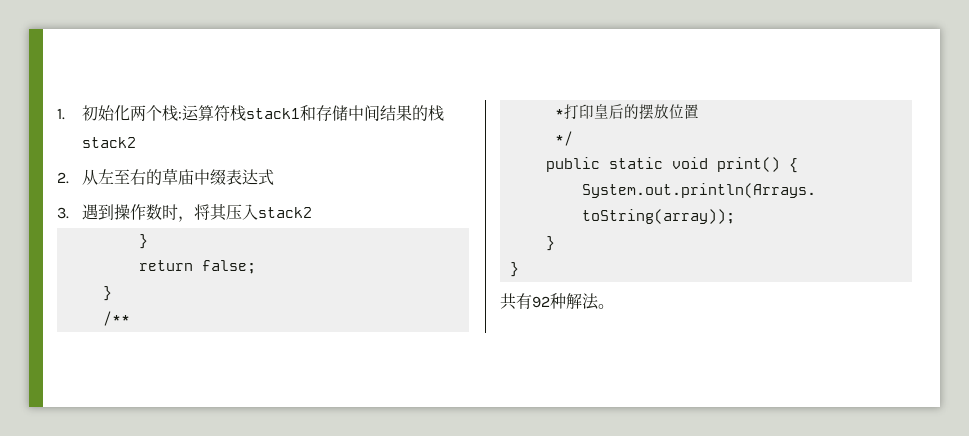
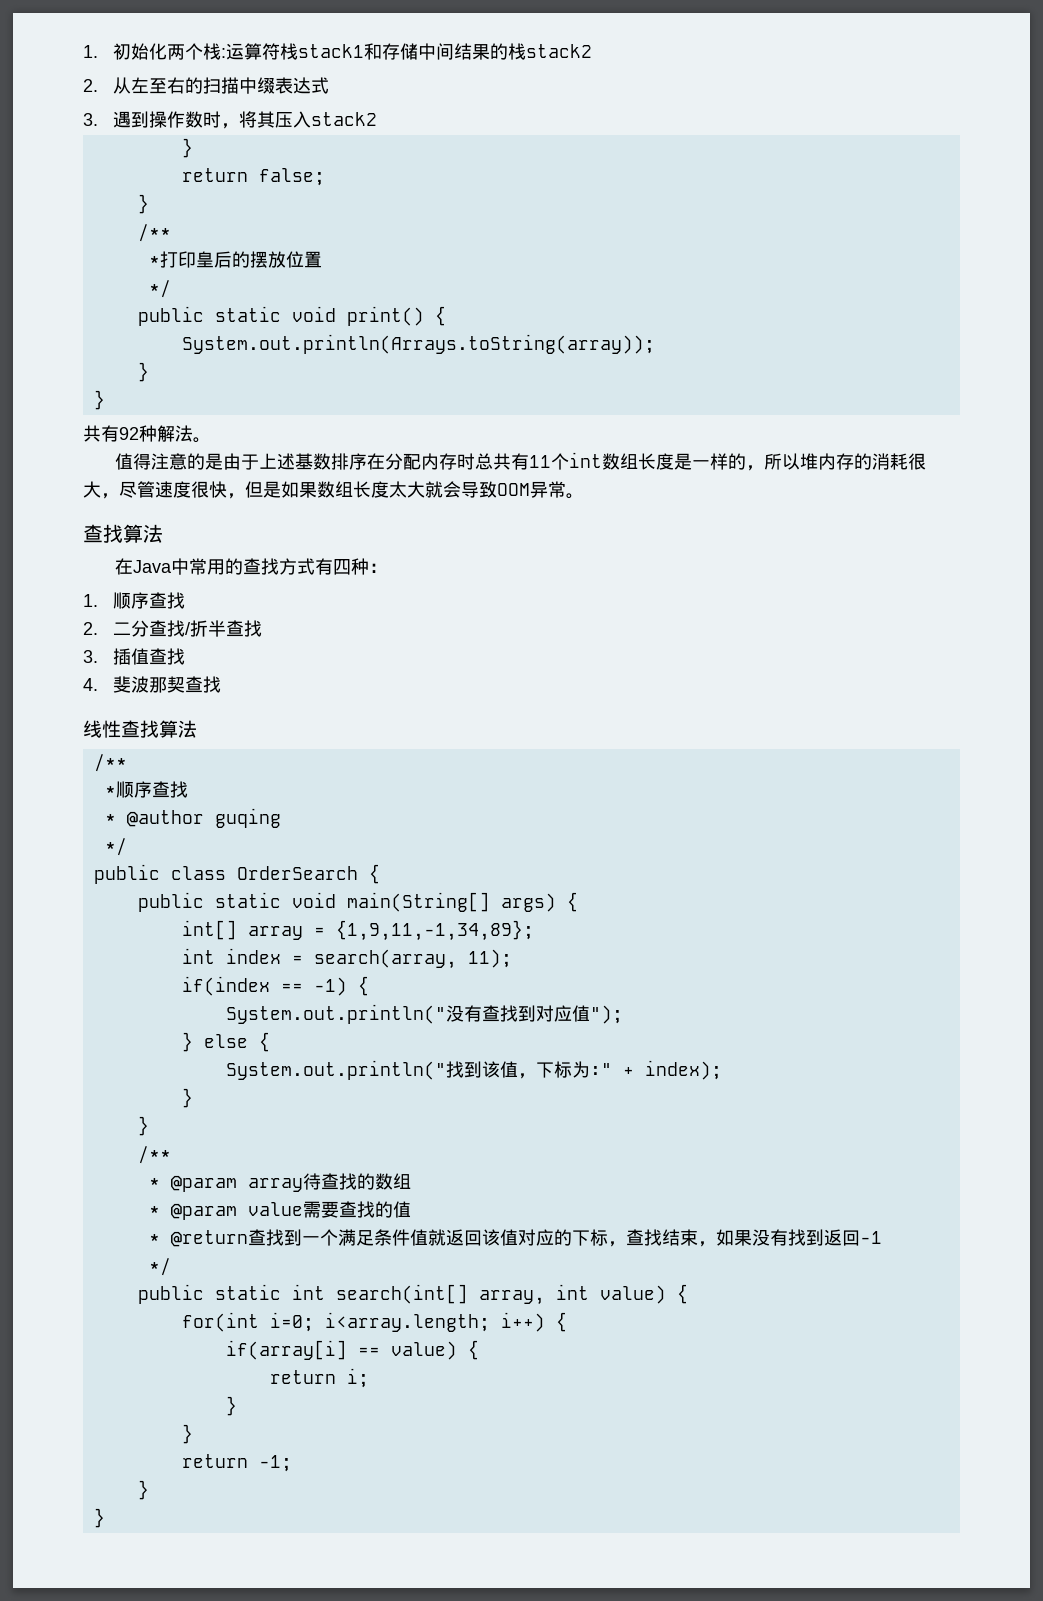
[162,168,195,185] 草庙 -> [203,77,240,94] 扫描
(614, 306) none -> [114,452,926,471] [83,481,584,499] [83,524,163,543] [114,558,387,575] [83,592,186,609] [83,620,263,637] [83,648,186,665] [83,676,222,693] [83,720,197,738] [93,754,127,772] [104,781,188,798] [104,808,281,828] [104,838,127,856] [93,864,380,884] [137,892,578,912] [181,920,534,941] [181,948,512,969] [181,976,369,996] [225,1004,623,1024] [181,1032,270,1052] [225,1060,722,1080] [181,1088,193,1108] [137,1116,149,1136] [137,1146,171,1164] [148,1173,411,1192] [148,1201,411,1220] [148,1229,882,1247] [148,1258,171,1276] [137,1284,688,1305] [181,1312,567,1332] [225,1340,479,1360] [269,1368,369,1388] [225,1396,237,1416] [181,1424,193,1444] [181,1454,292,1472] [137,1480,149,1500] [93,1508,105,1528] // 值得注意的是由于上述基数排序在分配内存时总共有11个int数组长度是一样的，所以堆内存的消耗很大，尽管速度很快，但是如果数组长度太大就会导致OOM异常。 // 查找算法 // 在Java中常用的查找方式有四种： // 1.顺序查找 // 2.二分查找/折半查找 // 3.插值查找 // 4.斐波那契查找 // 线性查找算法 // /** // *顺序查找 // * @author guqing // */ // public class OrderSearch { // public static void main(String[] args) { // int[] array = {1,9,11,-1,34,89}; // int index = search(array, 11); // if(index == -1) { // System.out.println("没有查找到对应值"); // } else { // System.out.println("找到该值，下标为:" + index); // } // } // /** // * @param array待查找的数组 // * @param value需要查找的值 // * @return查找到一个满足条件值就返回该值对应的下标，查找结束，如果没有找到返回-1 // */ // public static int search(int[] array, int value) { // for(int i=0; i<array.length; i++) { // if(array[i] == value) { // return i; // } // } // return -1; // } // }

